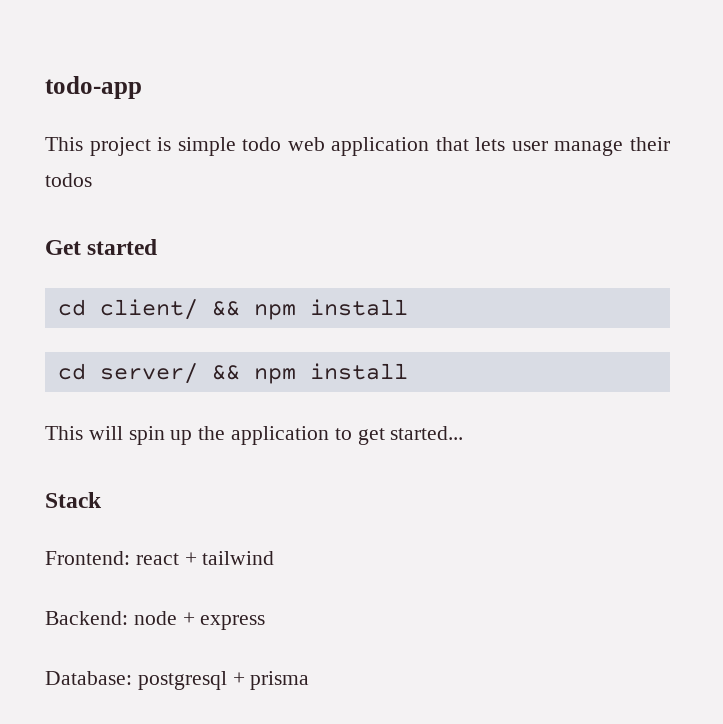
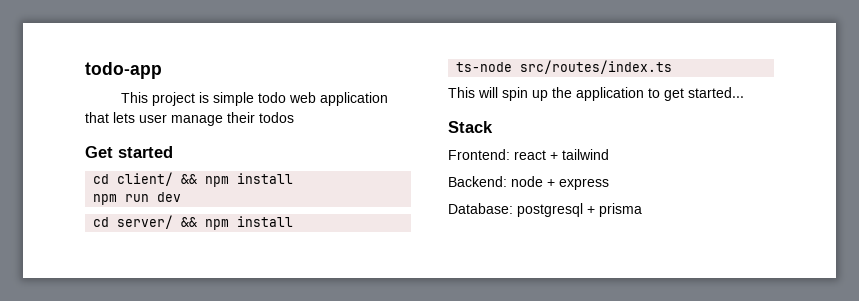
(408, 307) none -> [93,192,182,205] // npm run dev
(408, 371) none -> [456,60,673,74] // ts-node src/routes/index.ts

